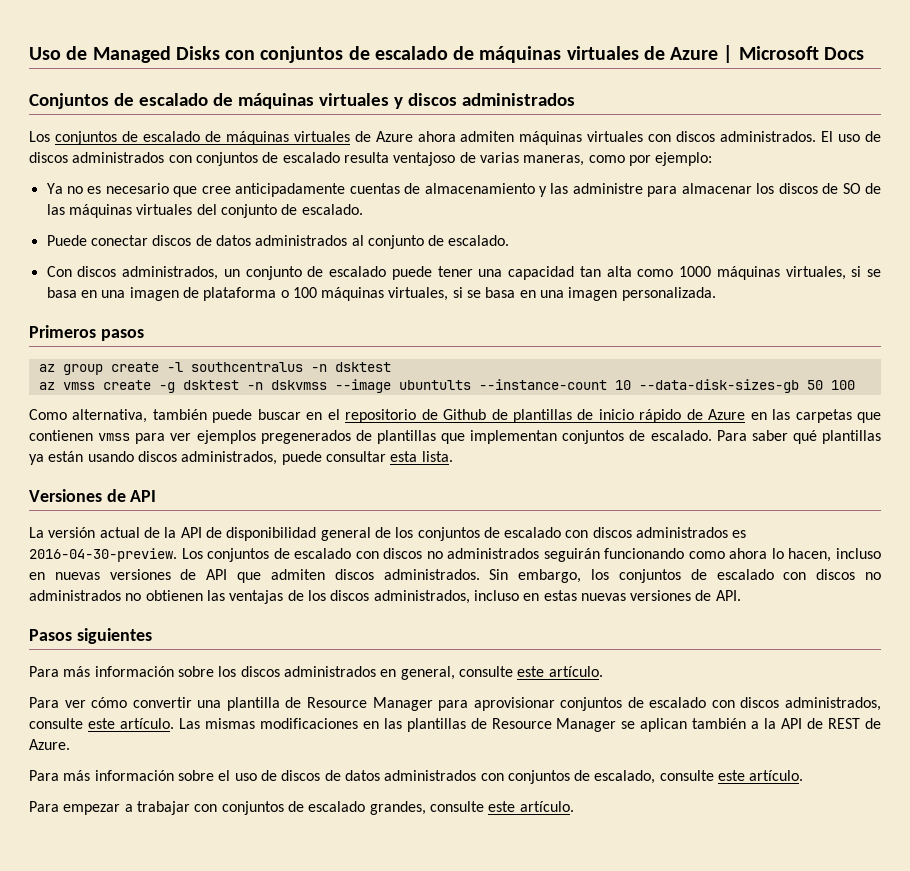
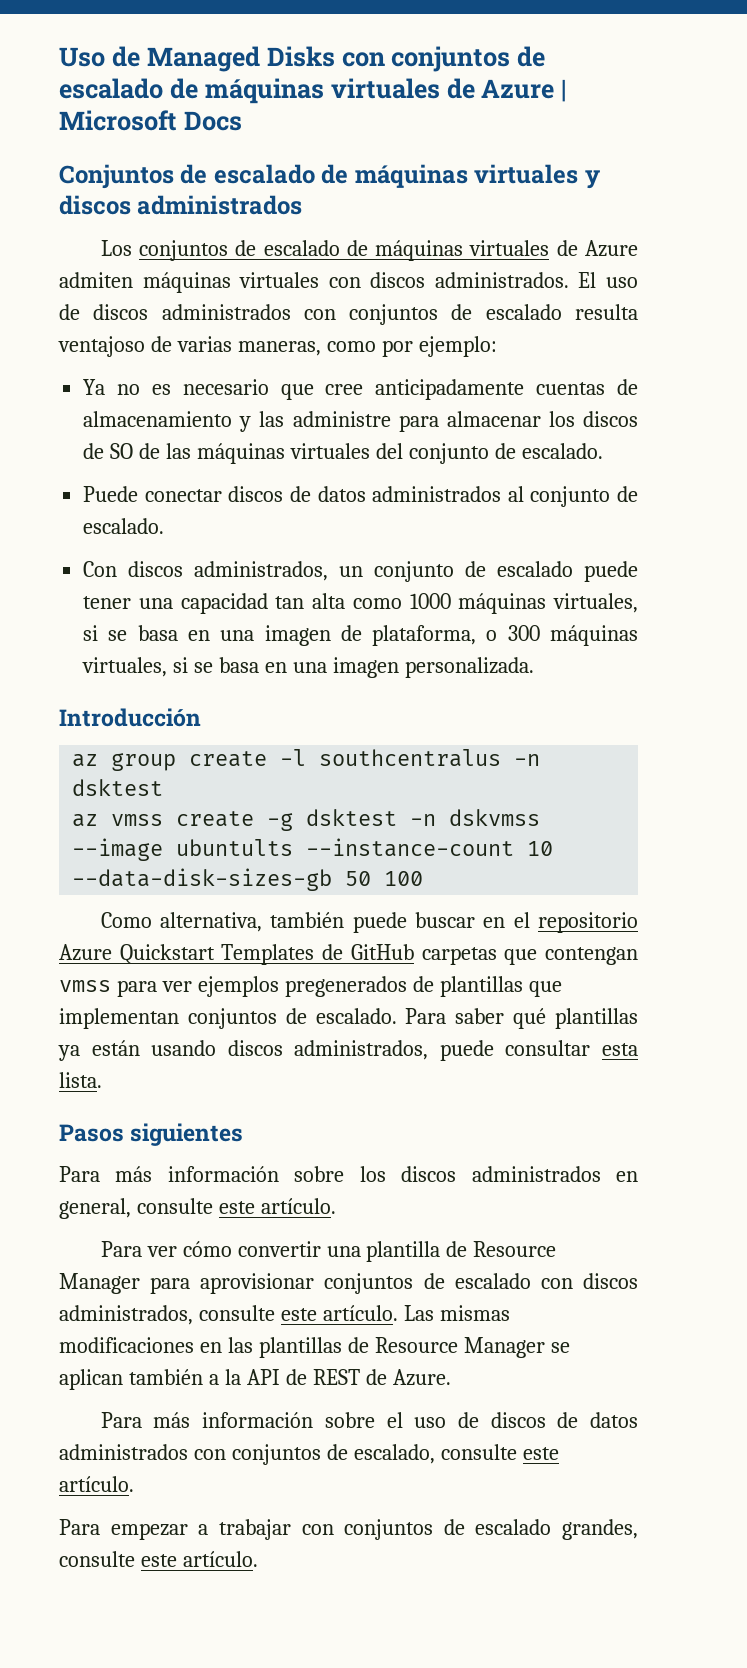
[417,131,456,142] ahora -> (638, 248) none
[203,287,317,301] plataforma o 100 -> [372,625,540,646] plataforma, o 300
[29,325,144,341] Primeros pasos -> [59,708,201,727] Introducción
[421,409,791,423] de Github de plantillas de inicio rápido de Azure en las -> [59,944,414,965] Azure Quickstart Templates de GitHub
[29,430,93,441] contienen -> [545,947,638,965] contengan
[29,489,157,502] [29,527,747,541] [29,548,881,562] [29,569,882,583] [29,590,741,604] // Versiones de API // La versión actual de la API de disponibilidad general de los conjuntos de escalado con discos administrados es 2016-04-30-preview. Los conjuntos de escalado con discos no administrados seguirán funcionando como ahora lo hacen, incluso en nuevas versiones de API que admiten discos administrados. Sin embargo, los conjuntos de escalado con discos no administrados no obtienen las ventajas de los discos administrados, incluso en estas nuevas versiones de API. -> (102, 1080) none

